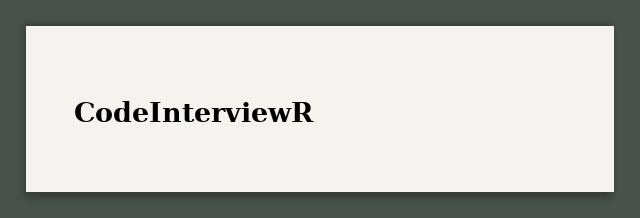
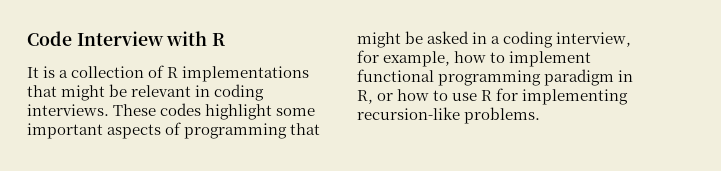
[74,101,314,122] CodeInterviewR -> [27,31,226,46] [27,65,310,82] [27,84,265,101] [27,103,316,120] [27,122,321,139] [357,31,632,48] [357,50,592,67] [357,69,634,86] [357,88,629,105] [357,107,541,124] Code Interview with R // It is a collection of R implementations that might be relevant in coding interviews. These codes highlight some important aspects of programming that might be asked in a coding interview, for example, how to implement functional programming paradigm in R, or how to use R for implementing recursion-like problems.

